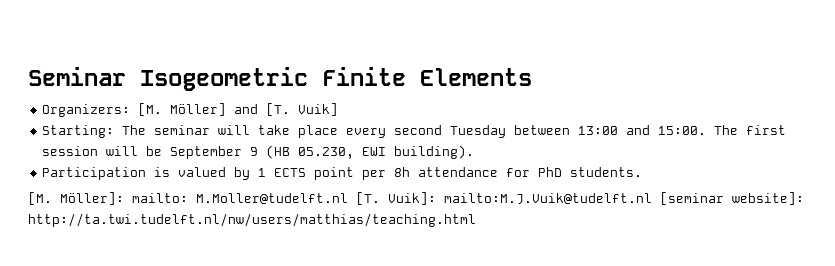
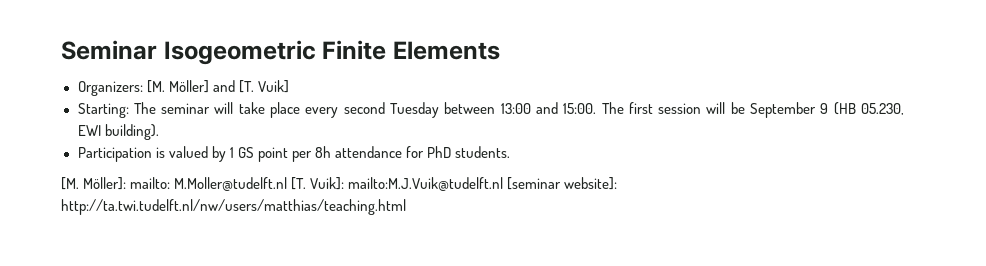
[274,168,307,177] ECTS -> [237,147,254,158] GS

